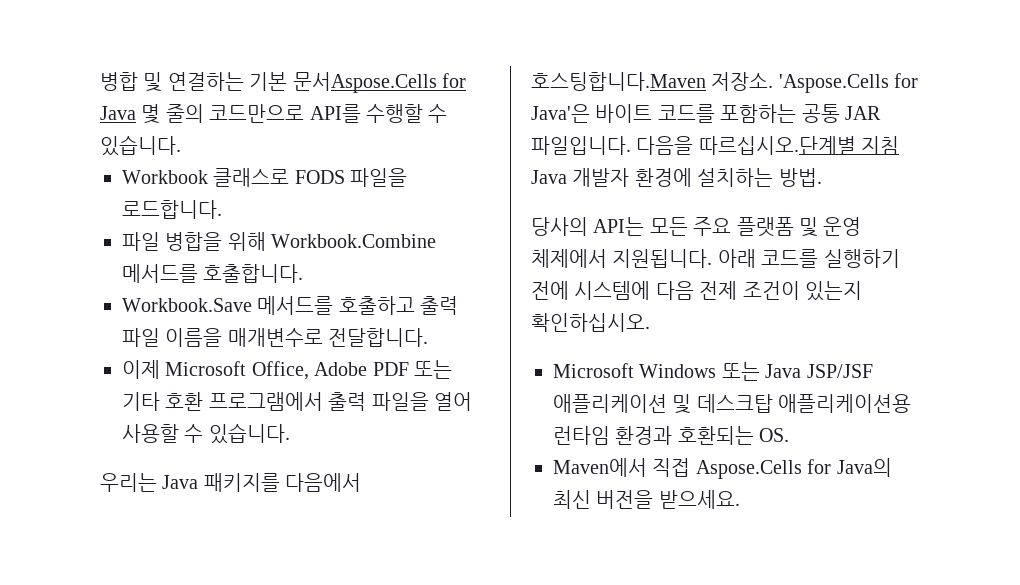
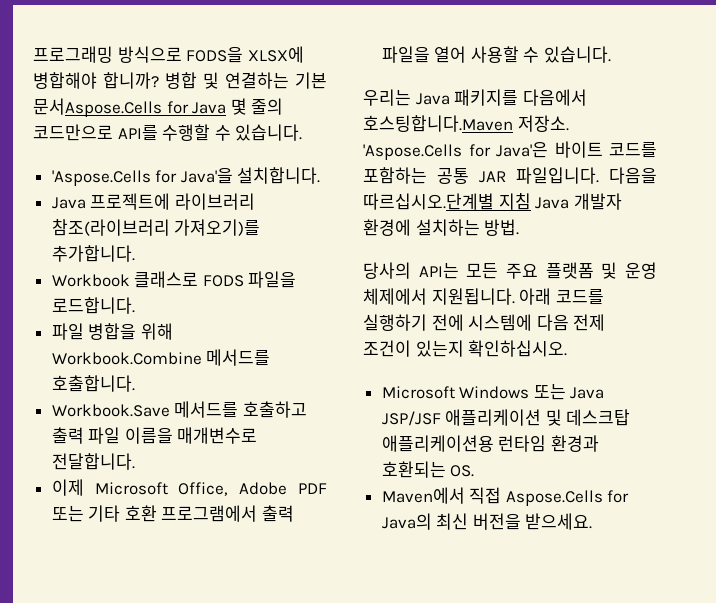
(100, 81) none -> [33,46,304,63] [33,72,159,89] 프로그래밍 방식으로 FODS을 XLSX에 병합해야 합니까?
(181, 145) none -> [51,167,321,186] [51,193,255,210] [51,219,261,236] [51,245,135,262] // 'Aspose.Cells for Java'을 설치합니다. // Java 프로젝트에 라이브러리 참조(라이브러리 가져오기)를 추가합니다.

